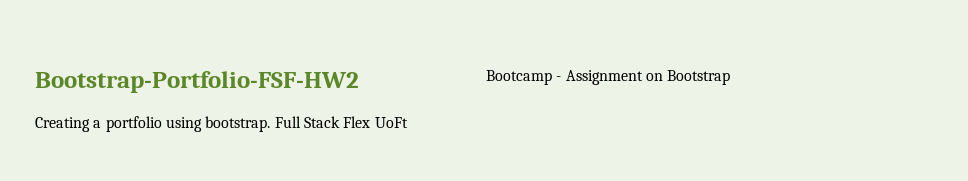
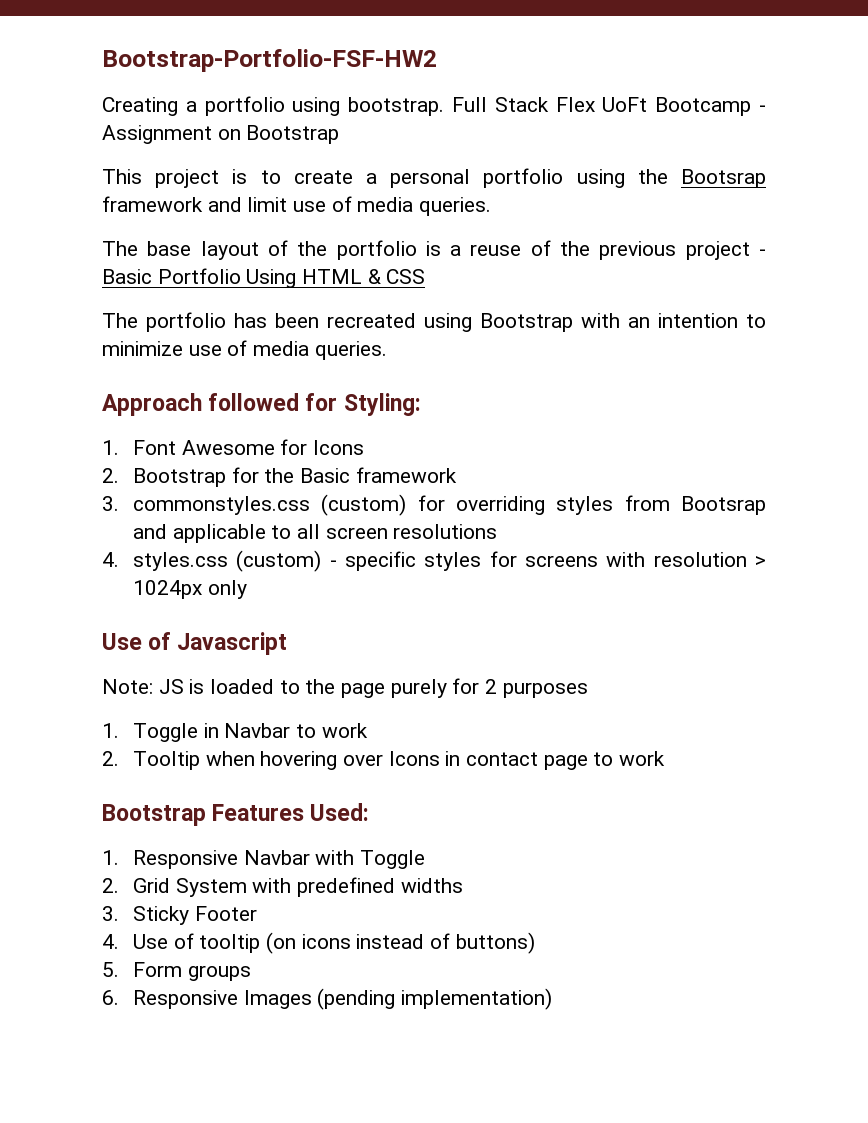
(731, 77) none -> [102,168,766,188] [102,196,492,216] [102,240,766,260] [102,268,426,288] [102,312,766,332] [102,340,387,360] [102,393,421,416] [102,439,364,455] [102,467,457,487] [102,494,766,516] [132,524,498,543] [102,550,767,572] [132,580,247,599] [102,632,288,655] [102,678,588,698] [102,723,368,742] [102,751,666,770] [102,803,370,826] [102,850,425,869] [102,877,463,897] [102,906,257,925] [102,932,535,954] [102,962,251,981] [102,988,552,1010] // This project is to create a personal portfolio using the Bootsrap framework and limit use of media queries. // The base layout of the portfolio is a reuse of the previous project - Basic Portfolio Using HTML & CSS // The portfolio has been recreated using Bootstrap with an intention to minimize use of media queries. // Approach followed for Styling: // 1. Font Awesome for Icons // 2. Bootstrap for the Basic framework // 3. commonstyles.css (custom) for overriding styles from Bootsrap and applicable to all screen resolutions // 4. styles.css (custom) - specific styles for screens with resolution > 1024px only // Use of Javascript // Note: JS is loaded to the page purely for 2 purposes // 1. Toggle in Navbar to work // 2. Tooltip when hovering over Icons in contact page to work // Bootstrap Features Used: // 1. Responsive Navbar with Toggle // 2. Grid System with predefined widths // 3. Sticky Footer // 4. Use of tooltip (on icons instead of buttons) // 5. Form groups // 6. Responsive Images (pending implementation)

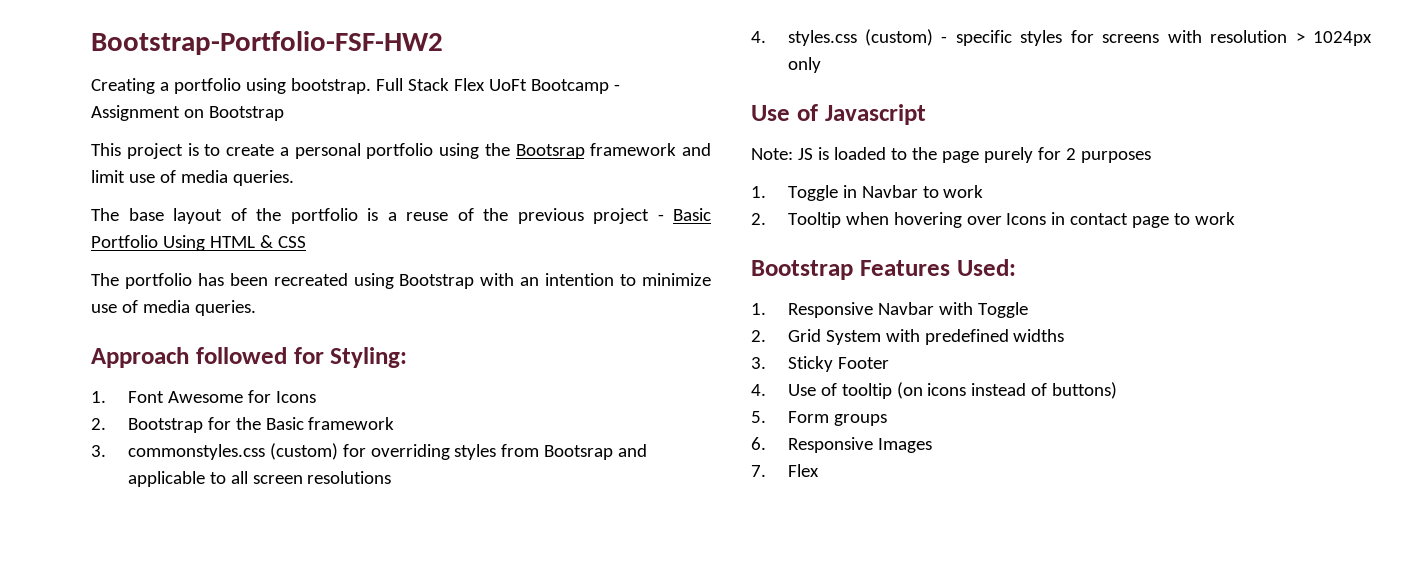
[317,988,552,1010] (pending implementation) -> [751,464,819,477] // 7. Flex

